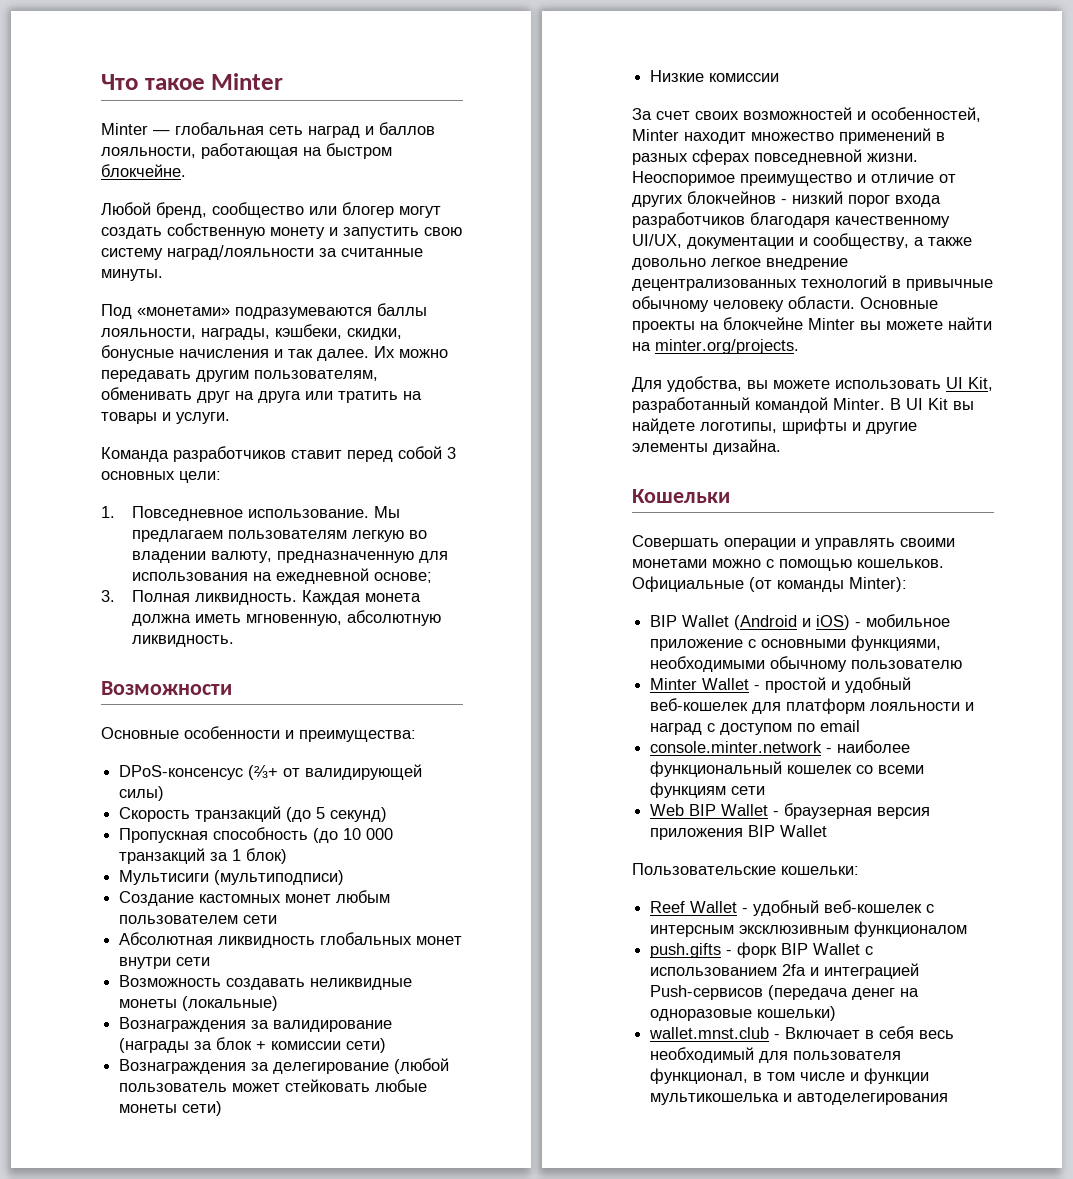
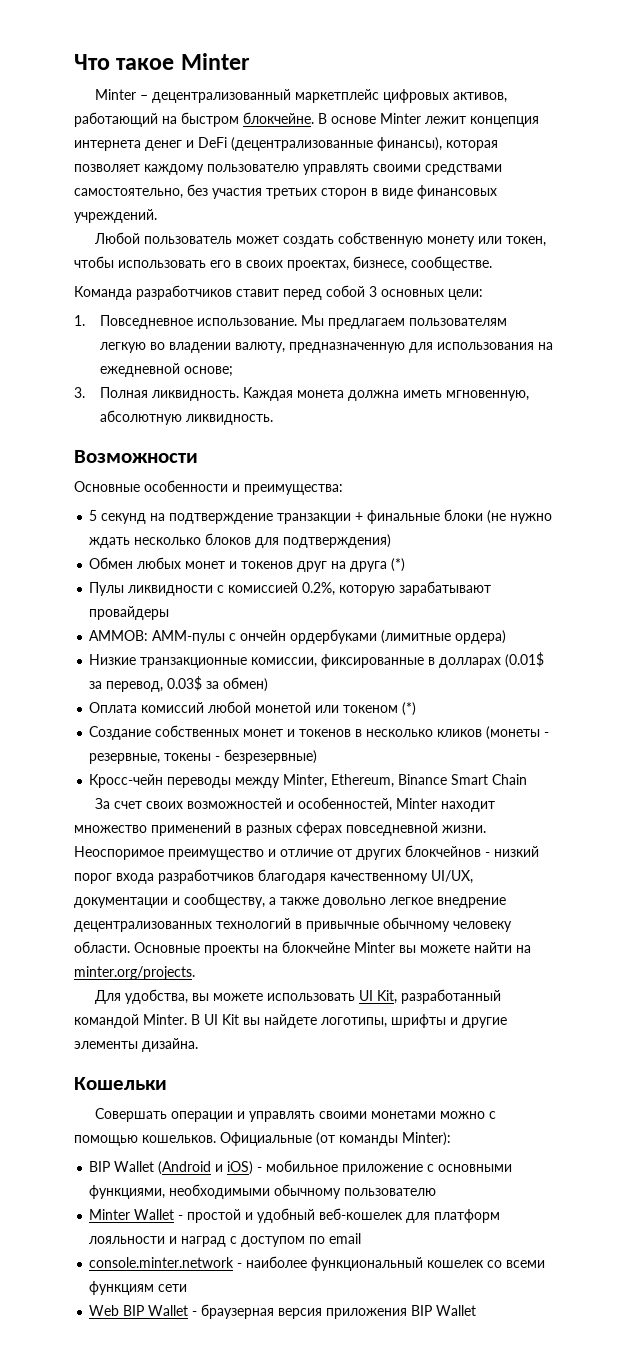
[153,122,435,138] [101,143,392,159] [101,164,186,177] [101,202,441,218] [101,223,462,239] [101,245,423,260] [101,269,163,281] [101,303,427,319] [101,324,402,340] [101,345,448,361] [101,370,378,382] [101,387,422,403] [101,412,230,424] — глобальная сеть наград и баллов лояльности, работающая на быстром блокчейне. // Любой бренд, сообщество или блогер могут создать собственную монету и запустить свою систему наград/лояльности за считанные минуты. // Под «монетами» подразумеваются баллы лояльности, награды, кэшбеки, скидки, бонусные начисления и так далее. Их можно передавать другим пользователям, обменивать друг на друга или тратить на товары и услуги. -> [140,89,508,103] [74,112,539,127] [74,137,498,151] [74,164,502,175] [74,184,497,199] [74,209,157,223] [94,232,547,247] [74,256,492,271] – децентрализованный маркетплейс цифровых активов, работающий на быстром блокчейне. В основе Minter лежит концепция интернета денег и DeFi (децентрализованные финансы), которая позволяет каждому пользователю управлять своими средствами самостоятельно, без участия третьих сторон в виде финансовых учреждений. // Любой пользователь может создать собственную монету или токен, чтобы использовать его в своих проектах, бизнесе, сообществе.
[119,764,423,780] [119,786,165,801] [119,806,388,822] [119,827,394,843] [119,848,288,864] [119,870,345,885] [119,890,391,906] [119,915,278,924] [119,932,463,948] [119,957,211,969] [119,975,413,990] [119,996,279,1011] [119,1017,393,1032] [119,1037,387,1053] [119,1058,450,1074] [119,1079,428,1092] [119,1101,223,1116] [650,70,780,82] DPoS-консенсус (⅔+ от валидирующей силы) // Скорость транзакций (до 5 секунд) // Пропускная способность (до 10 000 транзакций за 1 блок) // Мультисиги (мультиподписи) // Создание кастомных монет любым пользователем сети // Абсолютная ликвидность глобальных монет внутри сети // Возможность создавать неликвидные монеты (локальные) // Вознаграждения за валидирование (награды за блок + комиссии сети) // Вознаграждения за делегирование (любой пользователь может стейковать любые монеты сети) // Низкие комиссии -> [89,509,553,524] [89,533,392,548] [89,557,406,572] [89,581,492,596] [89,606,170,620] [89,629,507,644] [89,652,545,668] [89,676,269,692] [89,701,417,716] [89,725,550,740] [89,749,318,764] [89,774,528,788] 5 секунд на подтверждение транзакции + финальные блоки (не нужно ждать несколько блоков для подтверждения) // Обмен любых монет и токенов друг на друга (*) // Пулы ликвидности с комиссией 0.2%, которую зарабатывают провайдеры // AMMOB: AMM-пулы с ончейн ордербуками (лимитные ордера) // Низкие транзакционные комиссии, фиксированные в долларах (0.01$ за перевод, 0.03$ за обмен) // Оплата комиссий любой монетой или токеном (*) // Создание собственных монет и токенов в несколько кликов (монеты - резервные, токены - безрезервные) // Кросс-чейн переводы между Minter, Ethereum, Binance Smart Chain
[632,863,859,875] [650,900,935,916] [650,921,968,937] [650,942,874,958] [650,963,920,979] [650,985,920,1000] [650,1006,837,1021] [649,1026,955,1039] [650,1047,902,1063] [650,1068,930,1084] [650,1093,949,1105] // Пользовательские кошельки: // Reef Wallet - удобный веб-кошелек с интерсным эксклюзивным функционалом // push.gifts - форк BIP Wallet с использованием 2fa и интеграцией Push-сервисов (передача денег на одноразовые кошельки) // wallet.mnst.club - Включает в себя весь необходимый для пользователя функционал, в том числе и функции мультикошелька и автоделегирования -> (477, 1310) none

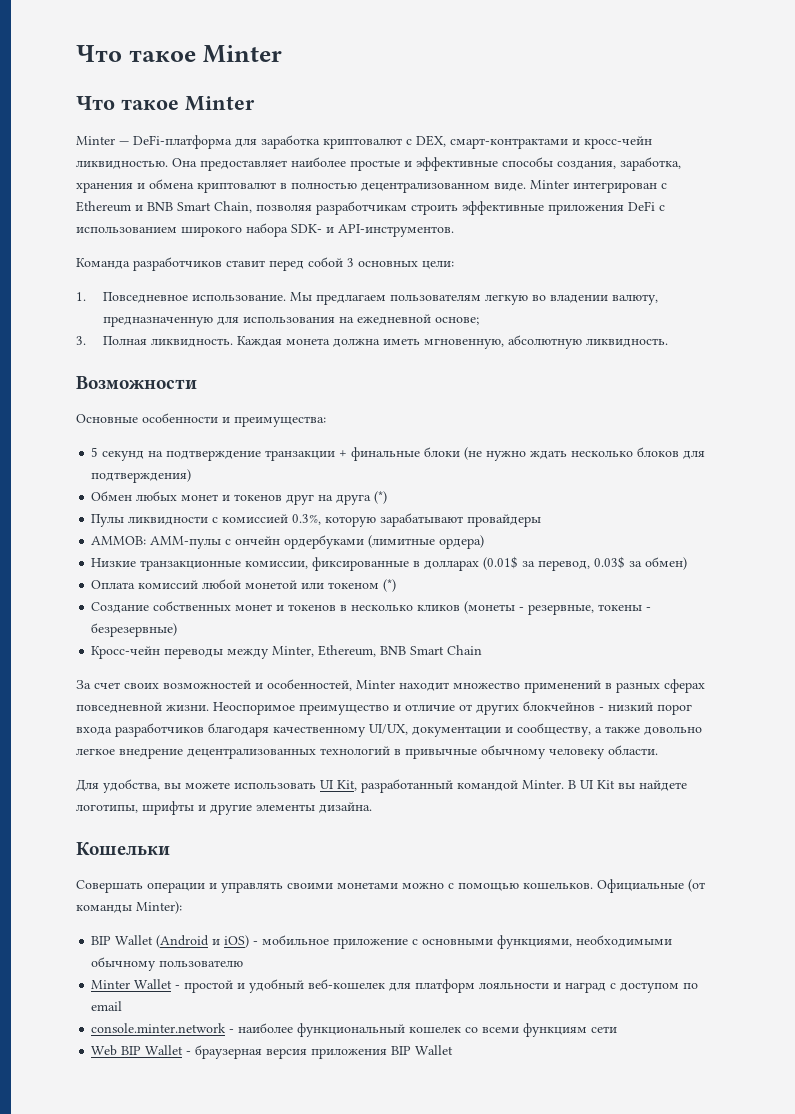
[74,53,250,70] [95,89,508,103] [74,112,539,127] [74,137,498,151] [74,164,502,175] [74,184,497,199] [74,209,157,223] [94,232,547,247] [74,256,492,271] Что такое Minter // Minter – децентрализованный маркетплейс цифровых активов, работающий на быстром блокчейне. В основе Minter лежит концепция интернета денег и DeFi (децентрализованные финансы), которая позволяет каждому пользователю управлять своими средствами самостоятельно, без участия третьих сторон в виде финансовых учреждений. // Любой пользователь может создать собственную монету или токен, чтобы использовать его в своих проектах, бизнесе, сообществе. -> [76,45,282,63] [76,96,255,111] [76,135,652,149] [76,157,681,171] [76,179,667,193] [76,201,665,215] [76,223,454,237] Что такое Minter // Что такое Minter // Minter — DeFi-платформа для заработка криптовалют с DEX, смарт-контрактами и кросс-чейн ликвидностью. Она предоставляет наиболее простые и эффективные способы создания, заработка, хранения и обмена криптовалют в полностью децентрализованном виде. Minter интегрирован с Ethereum и BNB Smart Chain, позволяя разработчикам строить эффективные приложения DeFi с использованием широкого набора SDK- и API-инструментов.
[302,582,336,596] 0.2%, -> [292,514,322,525] 0.3%,
[398,774,448,785] Binance -> [380,646,407,655] BNB
[134,941,531,956] [74,966,195,980] Основные проекты на блокчейне Minter вы можете найти на minter.org/projects. -> (658, 750) none

